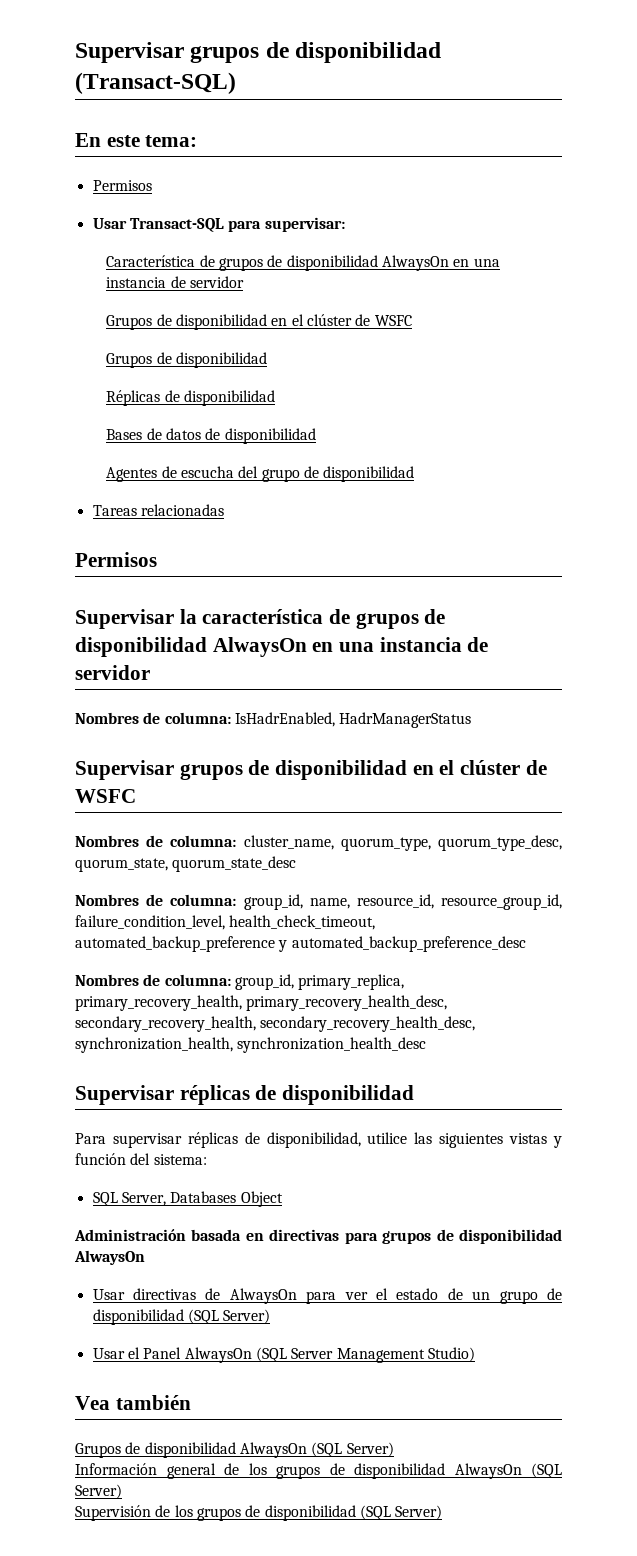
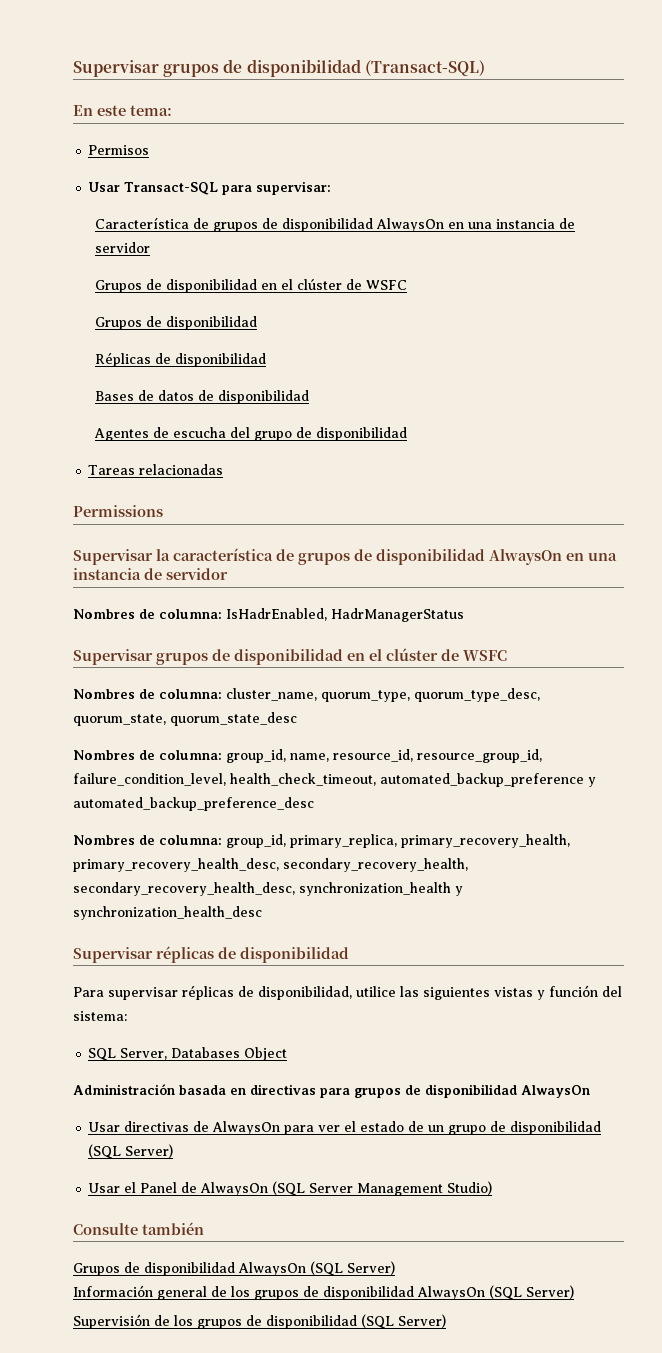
[75,552,157,567] Permisos -> [73,505,163,517] Permissions
[75,1037,233,1053] synchronization_health, -> [299,882,463,896] synchronization_health y
(182, 1353) none -> [181,1182,198,1193] de
[75,1396,110,1410] Vea -> [73,1223,138,1235] Consulte

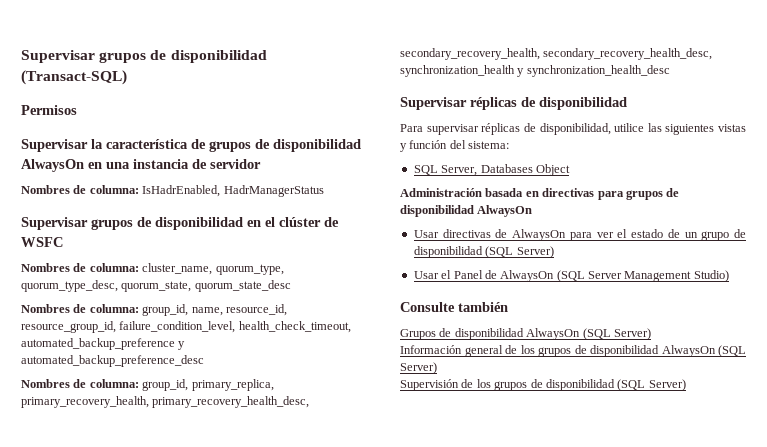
[73,105,172,116] [88,145,150,155] [88,181,332,195] [95,217,576,232] [95,242,151,253] [95,279,408,293] [95,316,258,330] [95,352,267,367] [95,390,310,404] [94,427,408,441] [88,464,224,475] [73,505,163,517] En este tema: // Permisos // Usar Transact-SQL para supervisar: // Característica de grupos de disponibilidad AlwaysOn en una instancia de servidor // Grupos de disponibilidad en el clúster de WSFC // Grupos de disponibilidad // Réplicas de disponibilidad // Bases de datos de disponibilidad // Agentes de escucha del grupo de disponibilidad // Tareas relacionadas // Permissions -> [21,105,77,115] Permisos

